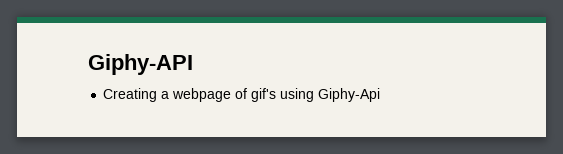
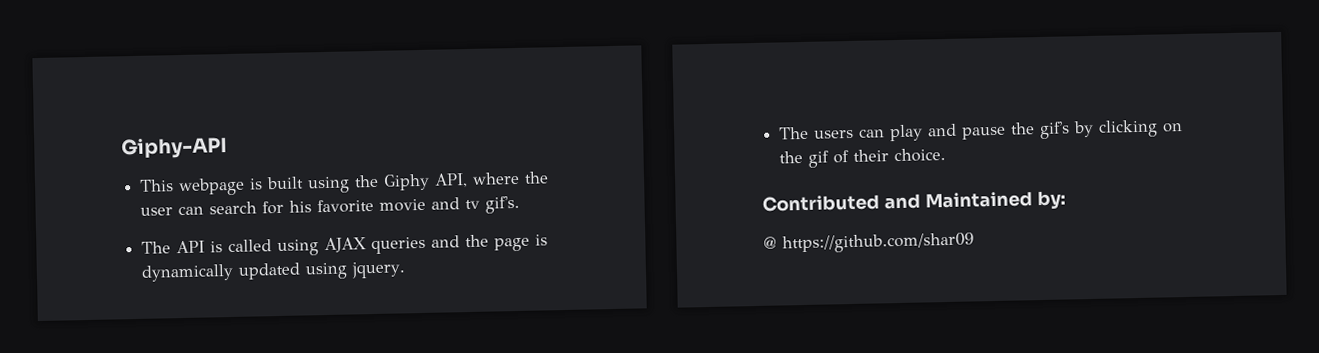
[103,88,381,102] Creating a webpage of gif's using Giphy-Api -> [139,171,550,197] [140,195,521,216] [141,234,549,257] [141,261,407,282] [778,119,1184,142] [779,147,947,168] [762,190,1066,212] [763,232,974,254] This webpage is built using the Giphy API, where the user can search for his favorite movie and tv gif's. // The API is called using AJAX queries and the page is dynamically updated using jquery. // The users can play and pause the gif's by clicking on the gif of their choice. // Contributed and Maintained by: // @ https://github.com/shar09

